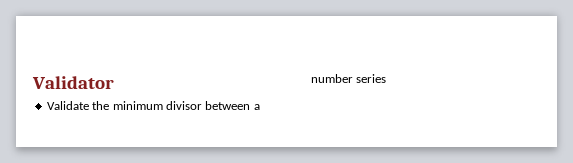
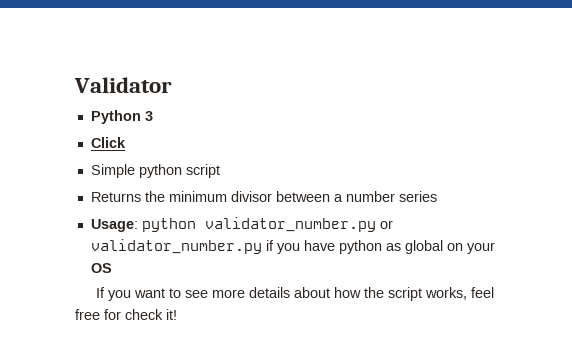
[46,101,89,110] Validate -> [90,110,153,124] [90,137,126,148] [90,164,220,178] [90,192,141,202] Python 3 // Click // Simple python script // Returns
(387, 78) none -> [90,217,393,232] [90,239,495,254] [90,263,112,273] [96,287,495,301] [75,309,177,320] // Usage: python validator_number.py or validator_number.py if you have python as global on your OS // If you want to see more details about how the script works, feel free for check it!

